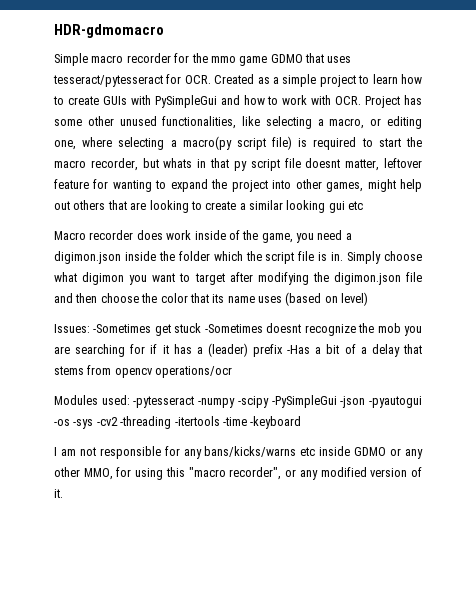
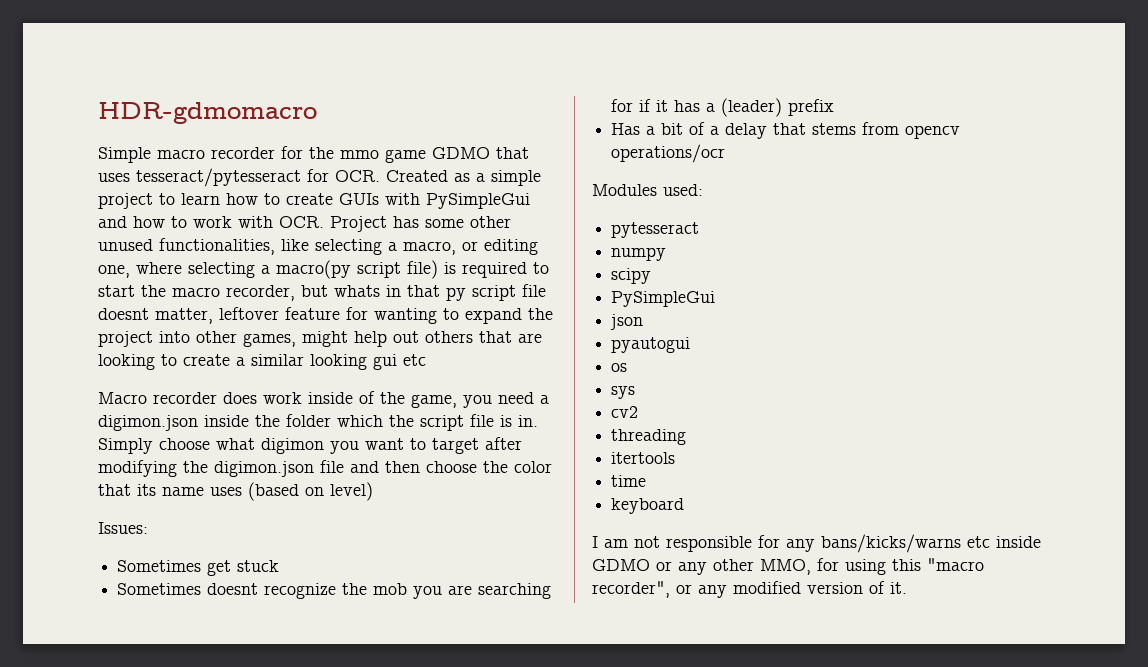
[93,324,152,333] -Sometimes -> [117,560,202,572] // Sometimes
[204,324,263,333] -Sometimes -> [117,583,202,595] // Sometimes
[287,345,311,354] -Has -> [611,123,641,135] // Has
[133,395,423,408] [54,416,302,429] -pytesseract -numpy -scipy -PySimpleGui -json -pyautogui -os -sys -cv2 -threading -itertools -time -keyboard -> [611,222,700,238] [611,247,667,261] [611,268,652,284] [611,291,716,307] [610,314,644,330] [611,337,691,353] [611,363,628,372] [611,386,636,399] [611,406,639,418] [611,429,687,445] [611,452,676,464] [611,475,647,487] [611,498,685,514] // pytesseract // numpy // scipy // PySimpleGui // json // pyautogui // os // sys // cv2 // threading // itertools // time // keyboard

